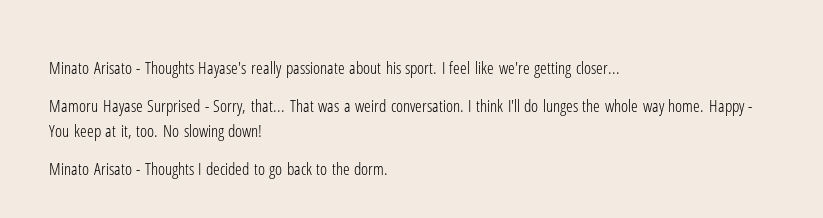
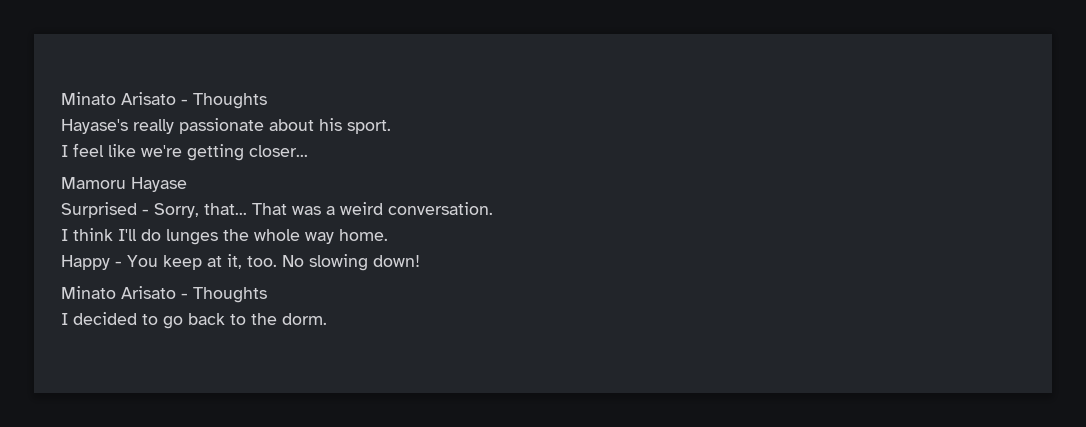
[49,61,194,78] Minato Arisato - Thoughts -> [61,92,267,109] Minato Arisato - Thoughts //
(438, 70) none -> (391, 127) //
(143, 108) none -> (187, 184) //
(464, 106) none -> (493, 208) //
(705, 105) none -> (388, 235) //
(194, 170) none -> (267, 295) //

